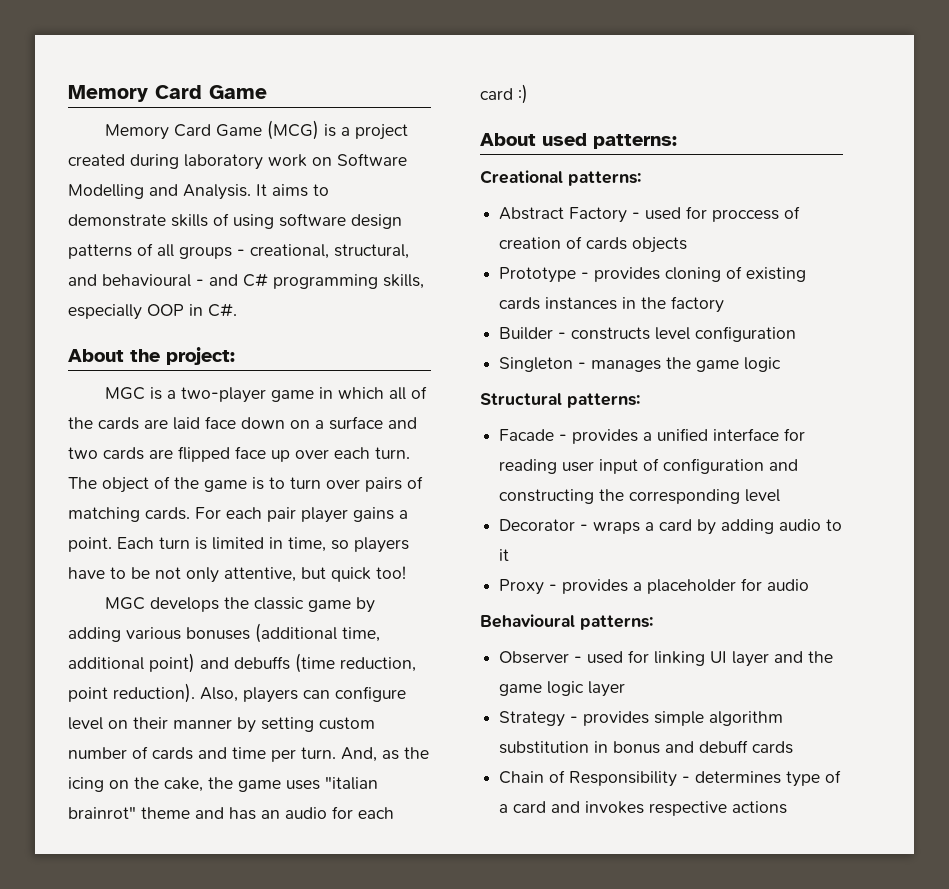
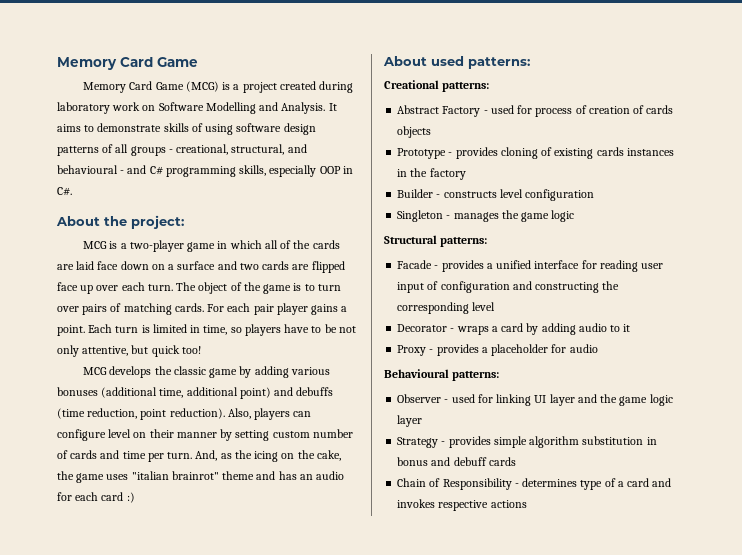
[104,387,145,400] MGC -> [83,241,108,249] MCG
[104,597,145,610] MGC -> [83,367,108,375] MCG
[712,209,780,222] proccess -> [535,108,573,117] process

